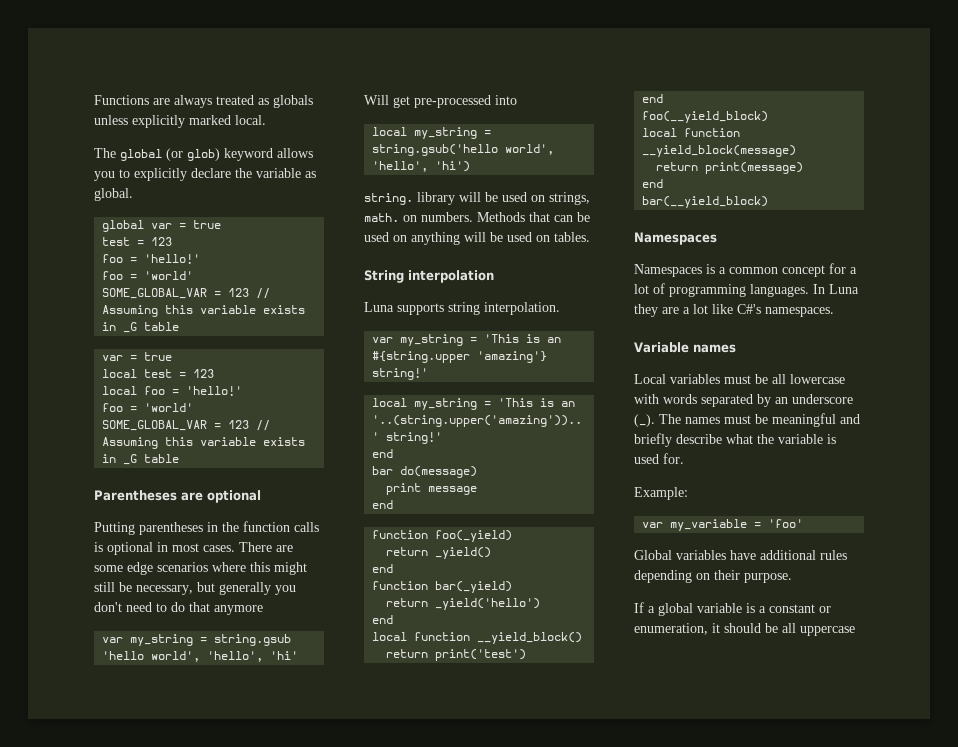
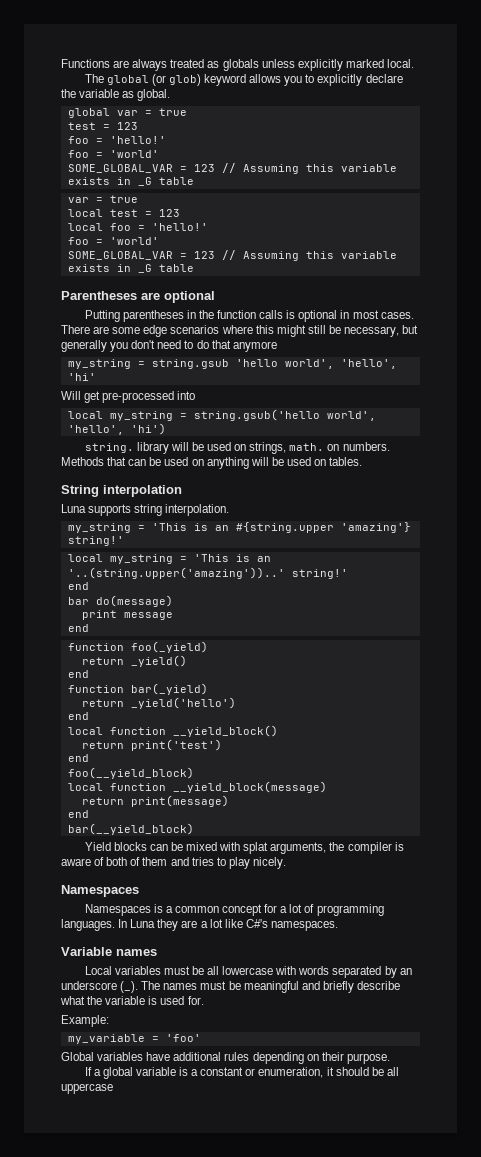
[102,637,124,643] var -> (277, 346) none
[372,337,394,343] var -> (230, 510) none
(769, 202) none -> [84,842,404,854] [61,857,286,869] // Yield blocks can be mixed with splat arguments, the compiler is aware of both of them and tries to play nicely.
[642,522,664,528] var -> (109, 1021) none

